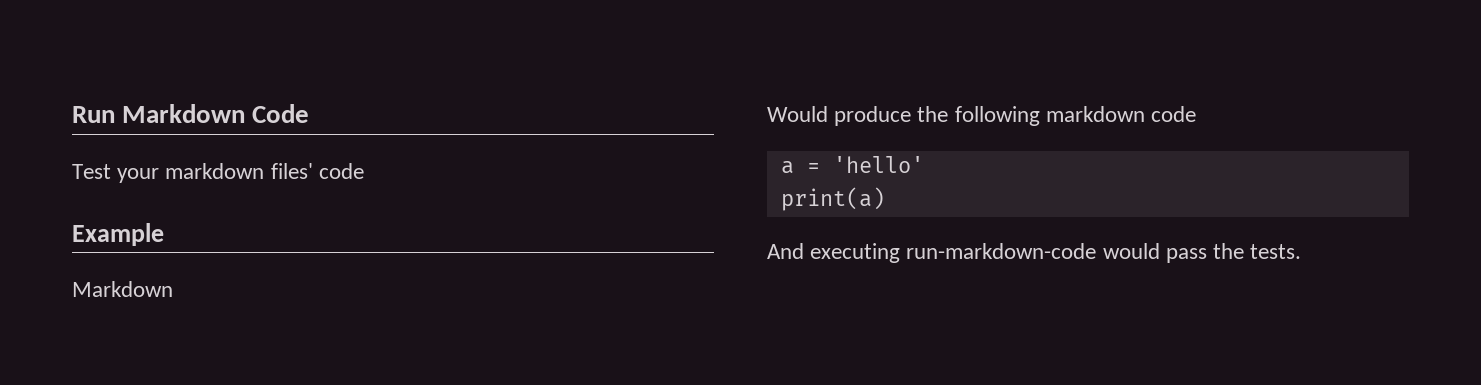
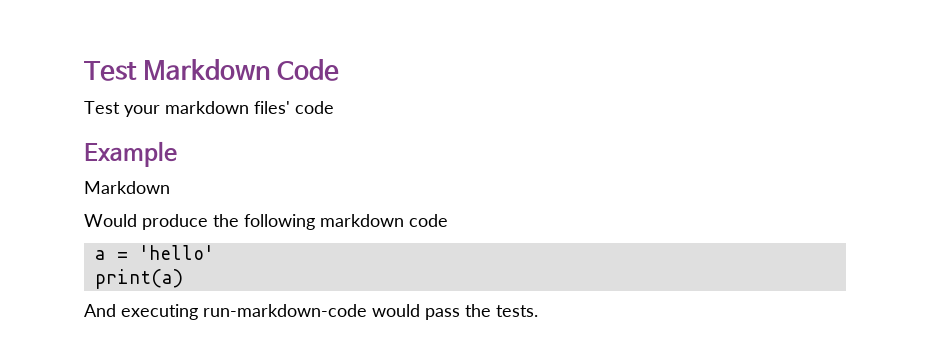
[72,106,115,123] Run -> [84,61,137,81] Test

